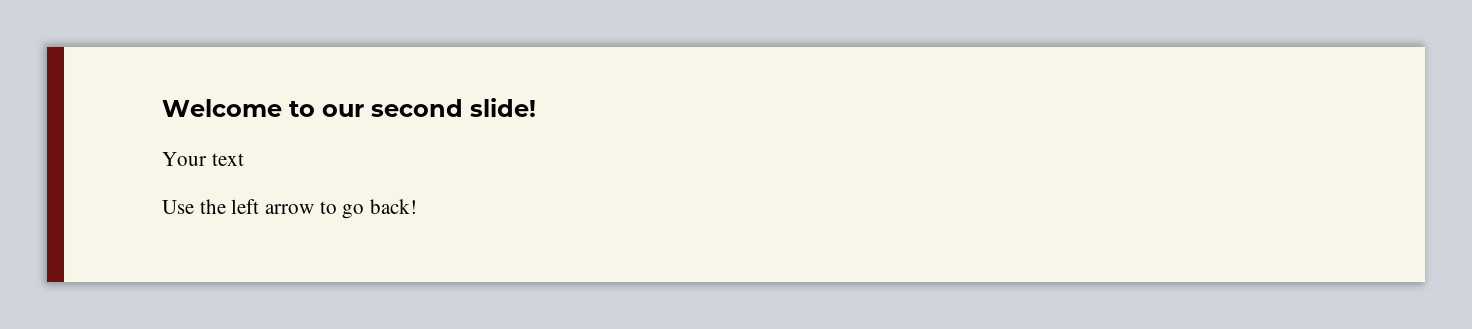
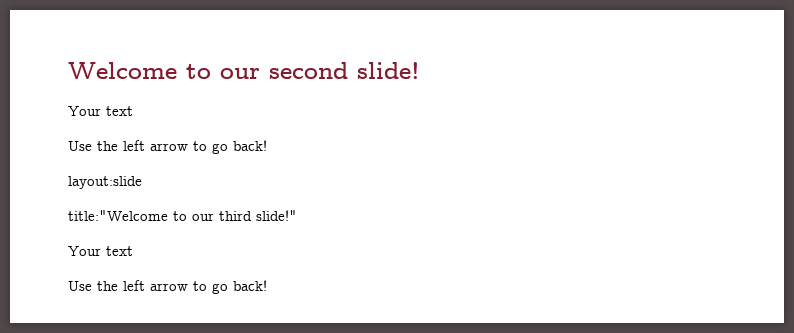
(418, 206) none -> [68,176,142,189] [68,210,297,221] [68,246,133,256] [68,280,267,294] // layout:slide // title:"Welcome to our third slide!" // Your text // Use the left arrow to go back!

